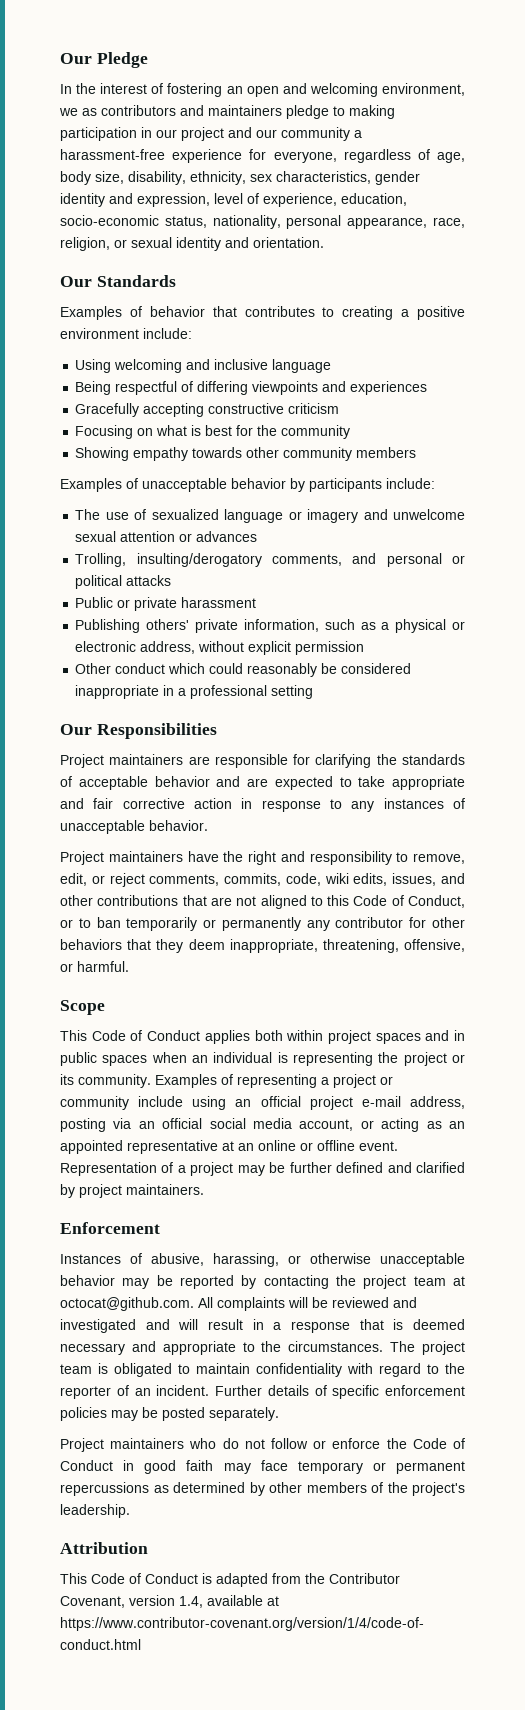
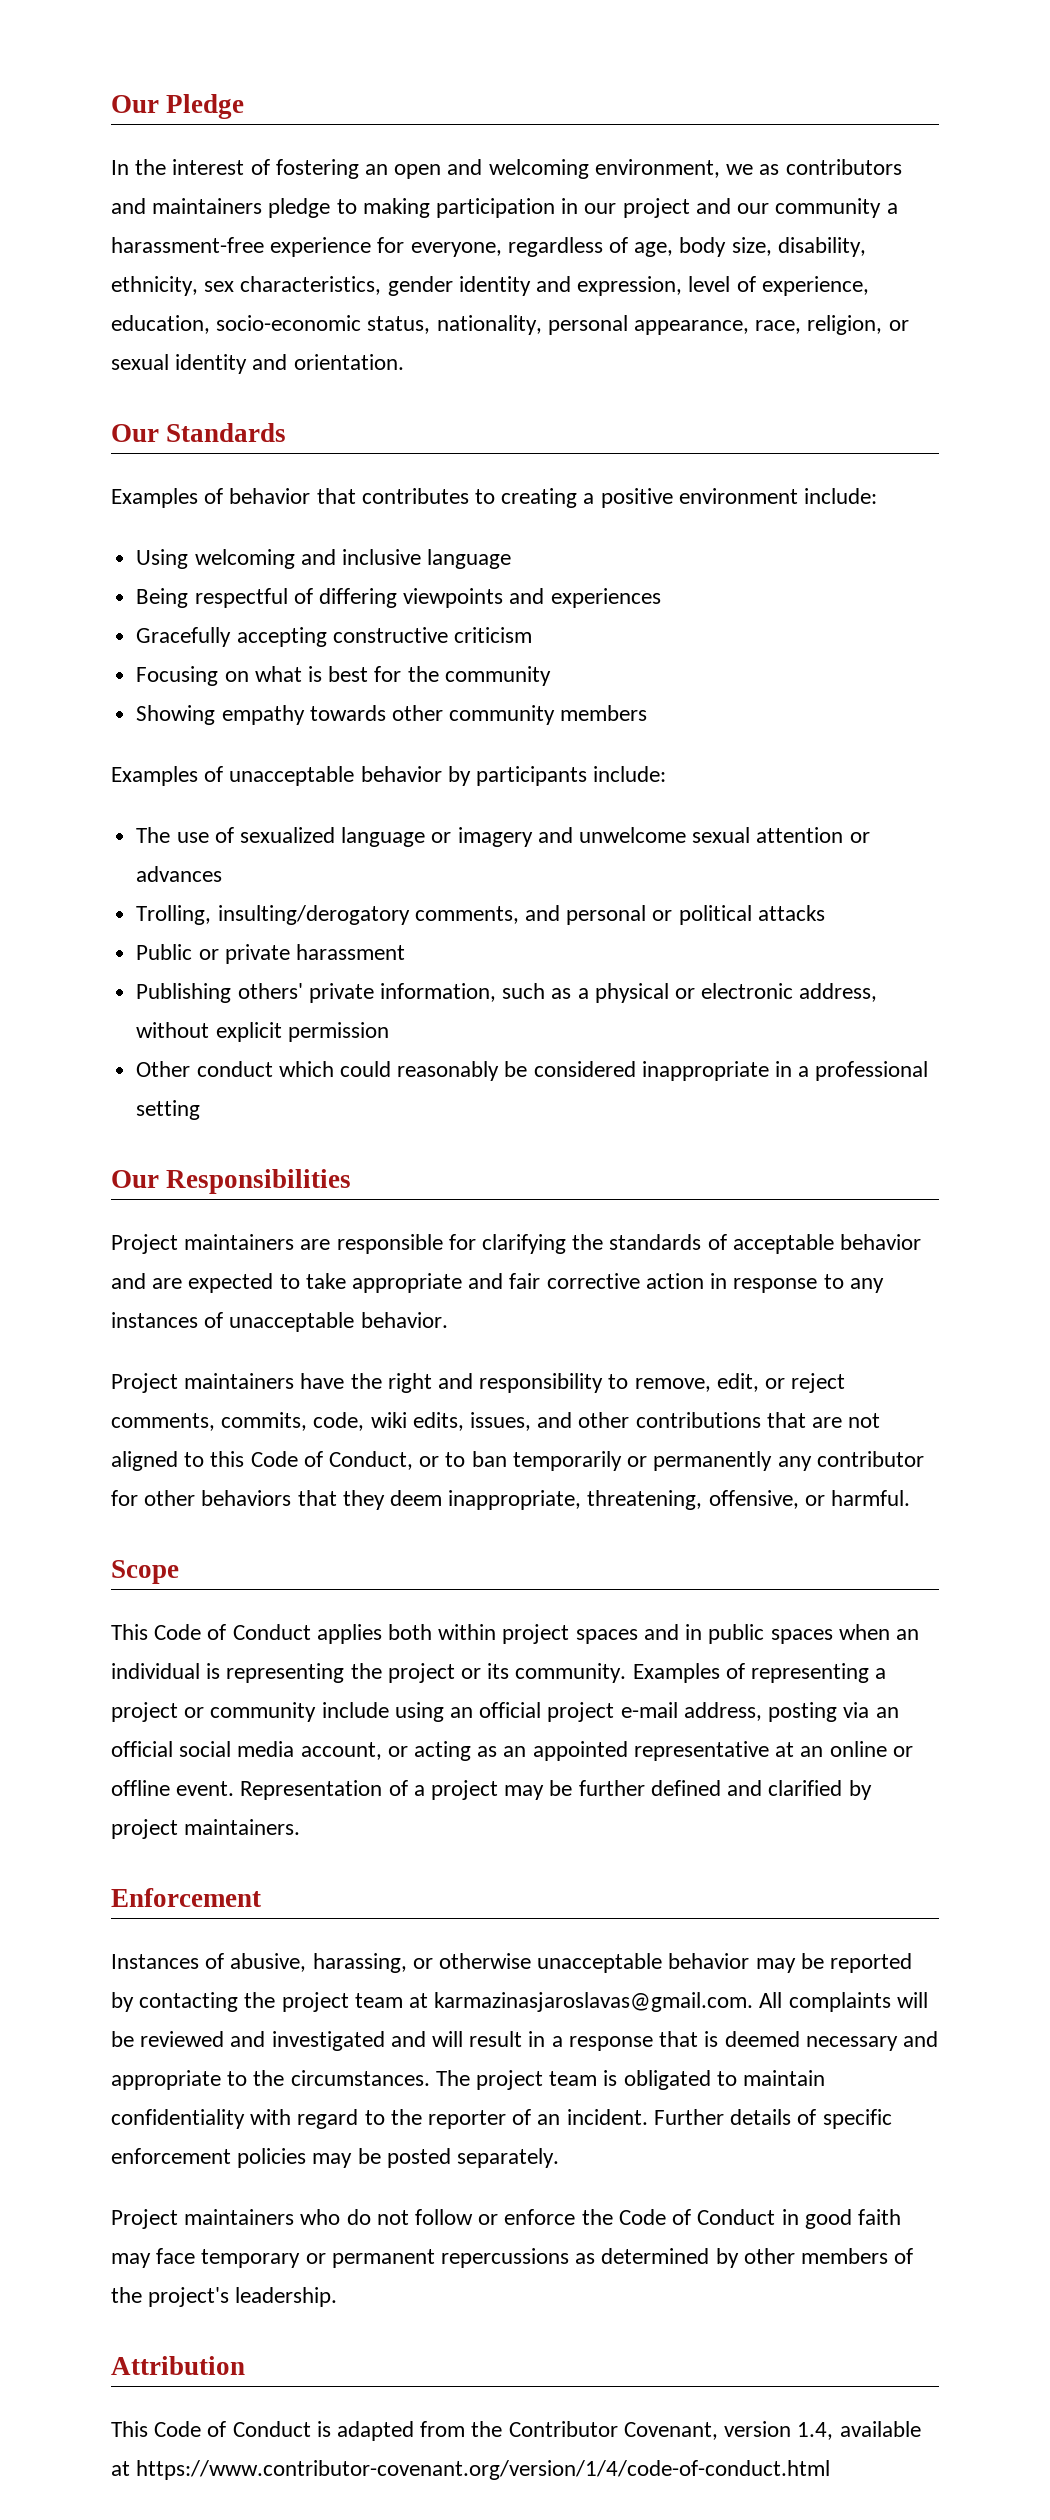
[60,1297,194,1311] octocat@github.com. -> [434,1992,754,2012] karmazinasjaroslavas@gmail.com.

